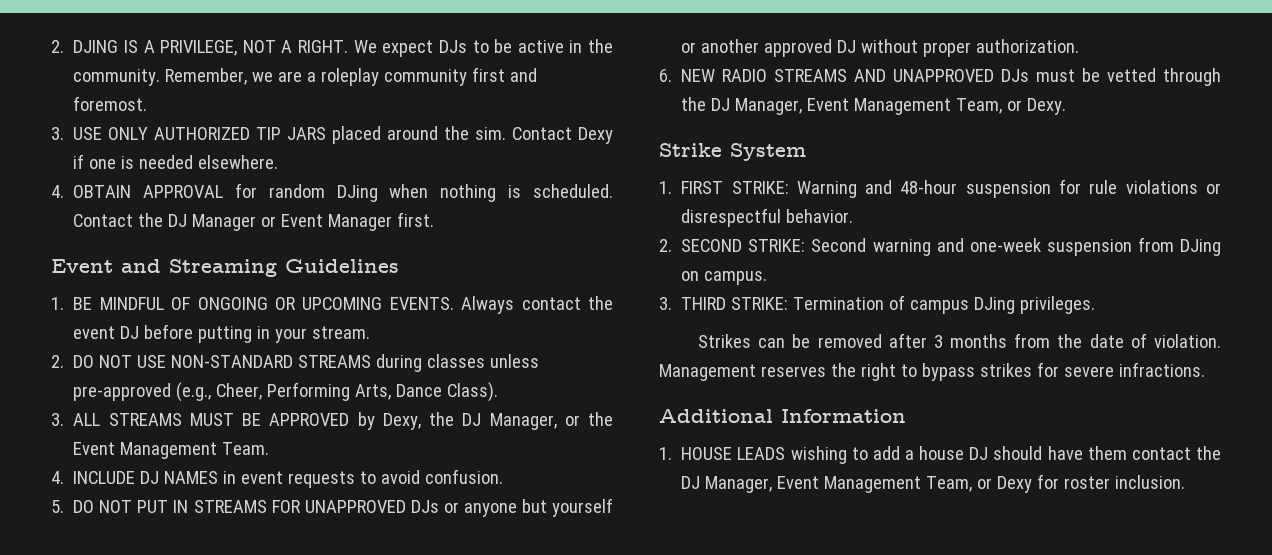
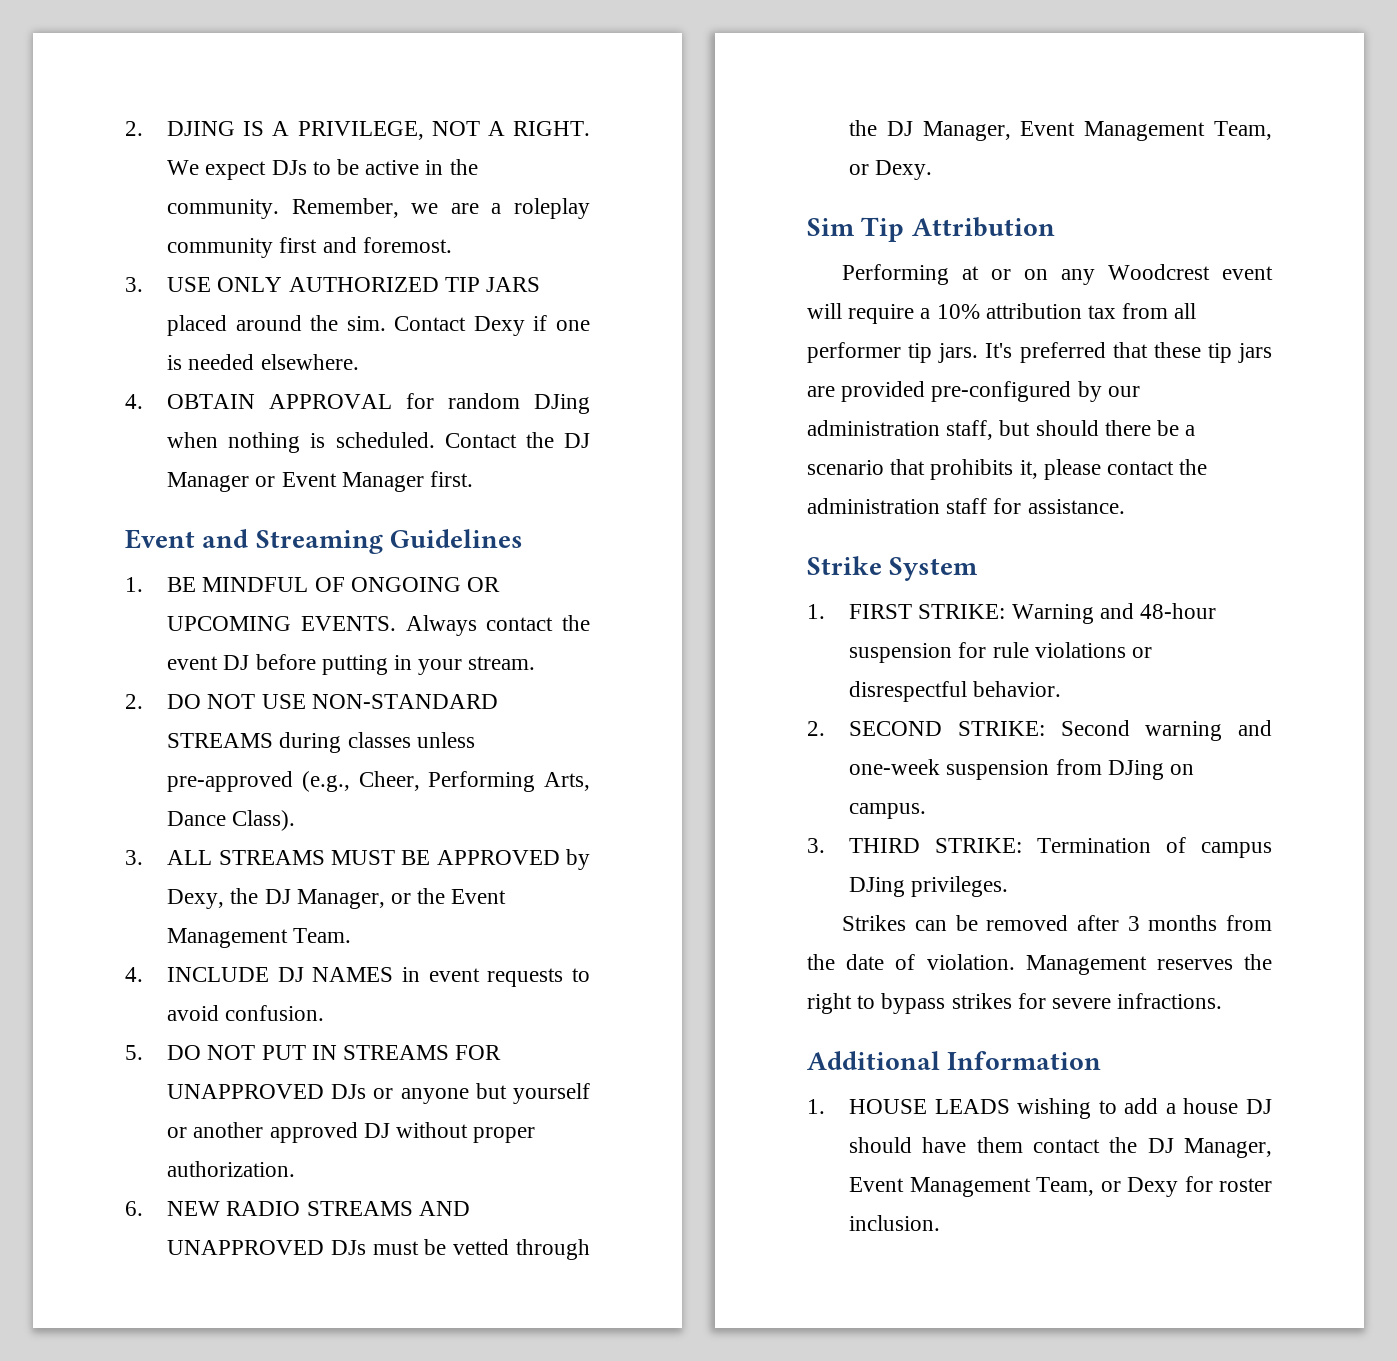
(1067, 106) none -> [807,217,1055,242] [842,264,1273,285] [807,303,1197,324] [807,342,1272,363] [807,381,1140,402] [807,420,1196,440] [807,459,1208,480] [807,498,1125,514] // Sim Tip Attribution // Performing at or on any Woodcrest event will require a 10% attribution tax from all performer tip jars. It's preferred that these tip jars are provided pre-configured by our administration staff, but should there be a scenario that prohibits it, please contact the administration staff for assistance.

